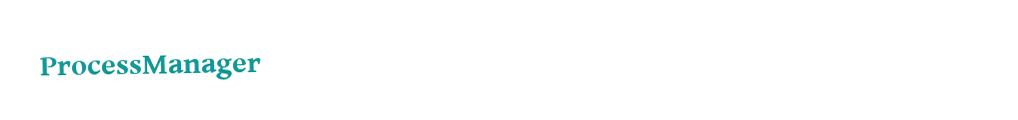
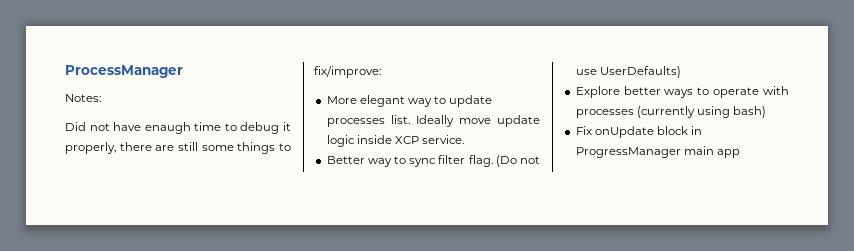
(262, 68) none -> [65,94,101,102] [65,122,291,134] [65,142,291,154] [314,66,381,78] [326,95,493,107] [326,115,540,127] [326,135,464,147] [326,155,540,167] [575,66,681,78] [575,86,789,98] [575,106,766,118] [575,126,702,138] [575,146,740,158] // Notes: // Did not have enaugh time to debug it properly, there are still some things to fix/improve: // More elegant way to update processes list. Ideally move update logic inside XCP service. // Better way to sync filter flag. (Do not use UserDefaults) // Explore better ways to operate with processes (currently using bash) // Fix onUpdate block in ProgressManager main app

